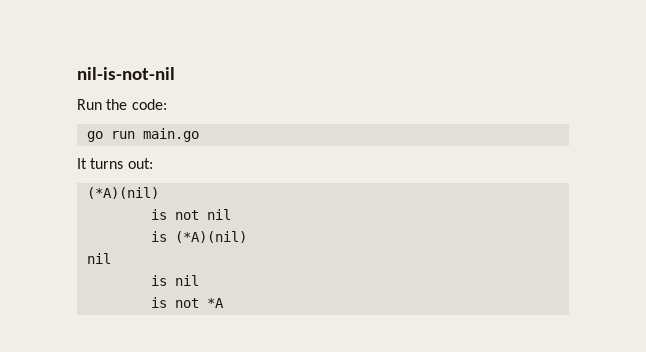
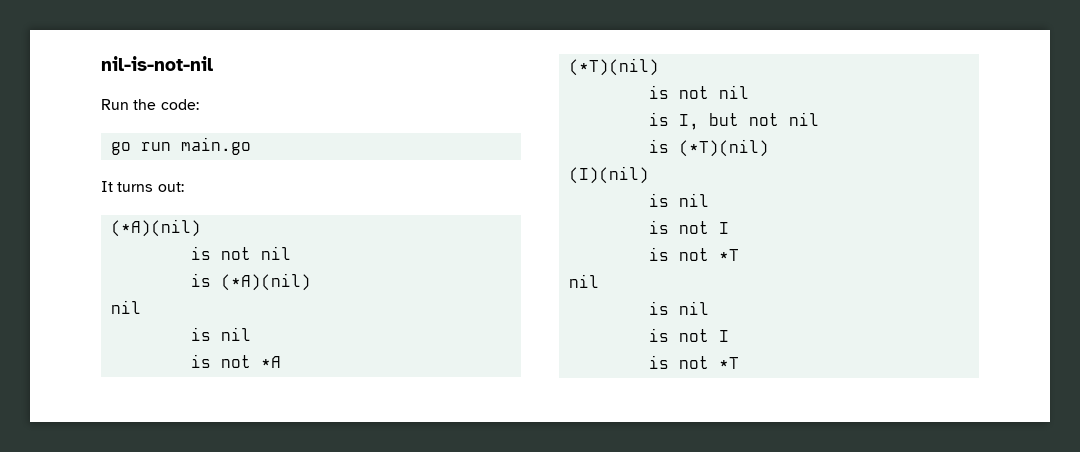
(224, 303) none -> [568,58,659,76] [648,85,749,99] [648,112,819,130] [648,139,769,157] [568,166,649,184] [648,193,709,207] [648,220,729,234] [648,247,739,261] [568,274,599,288] [648,301,709,315] [648,328,729,342] [648,355,739,369] // (*T)(nil) // is not nil // is I, but not nil // is (*T)(nil) // (I)(nil) // is nil // is not I // is not *T // nil // is nil // is not I // is not *T

